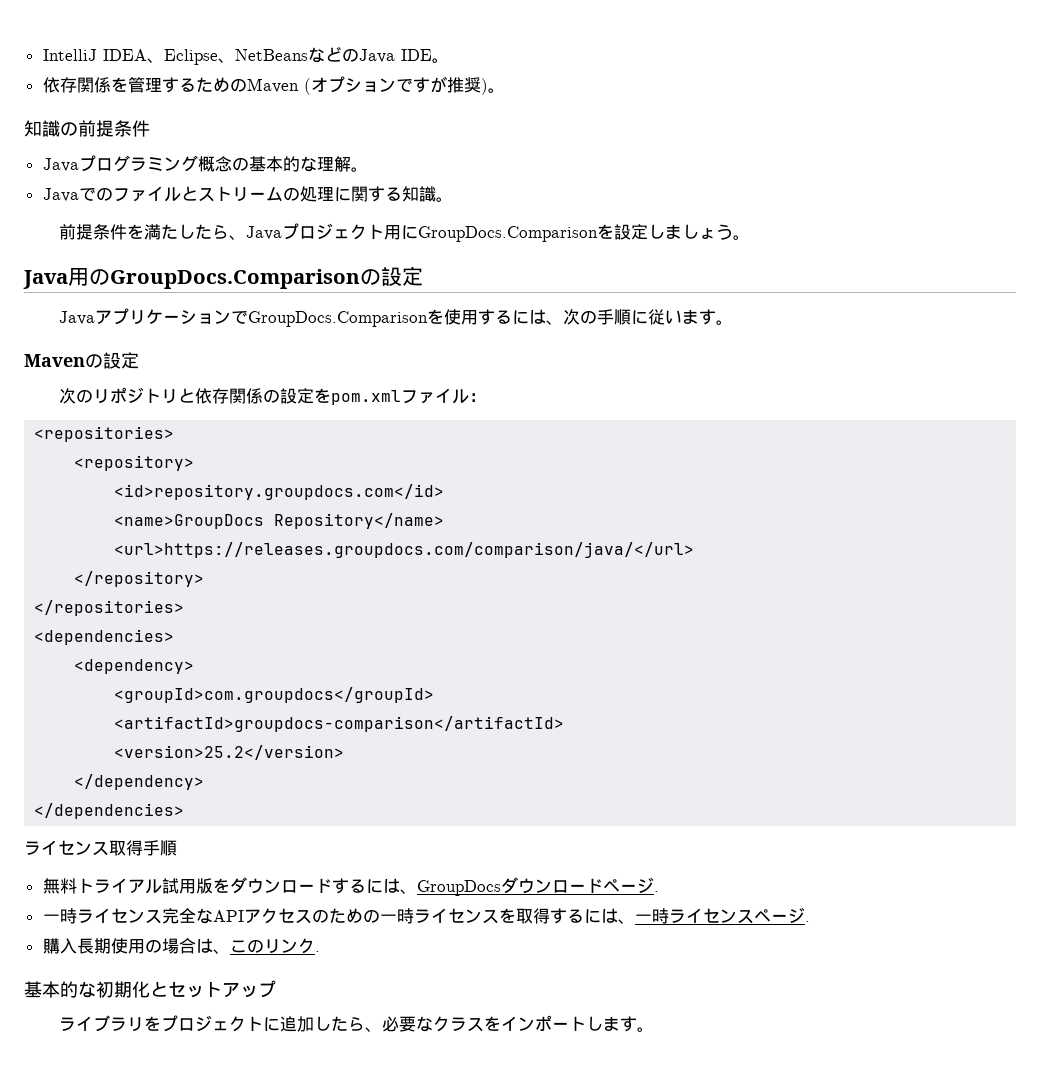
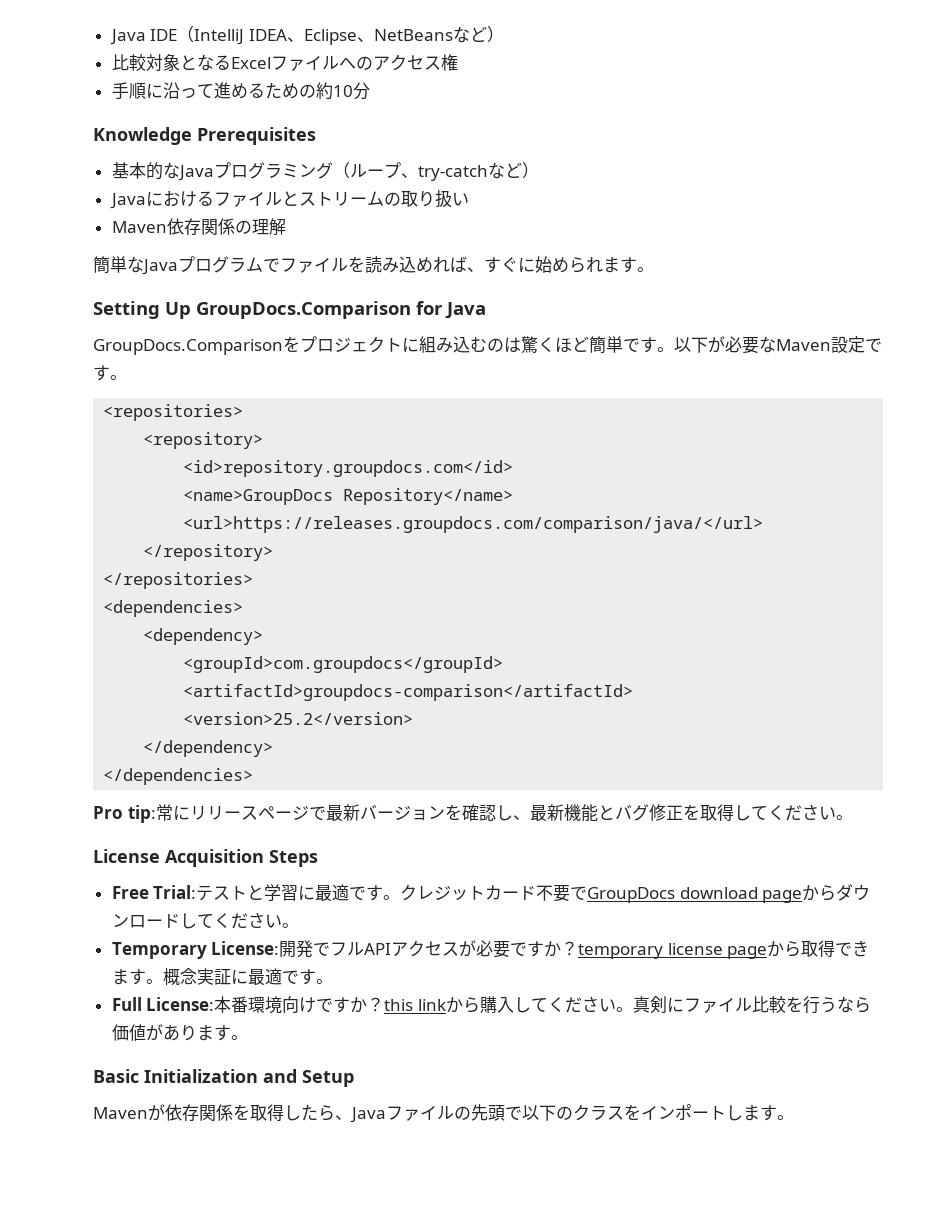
(42, 55) none -> [109,26,195,45] Java IDE（
[341,48,449,63] [42,76,505,95] [24,120,150,137] のJava IDE。 // 依存関係を管理するためのMaven (オプションですが推奨)。 // 知識の前提条件 // -> [486,26,504,43] [111,54,458,71] [111,82,370,100] [93,127,316,145] [111,162,180,180] ） // 比較対象となるExcelファイルへのアクセス権 // 手順に沿って進めるための約10分 // Knowledge Prerequisites // 基本的な
[197,156,368,172] [42,187,113,202] 概念の基本的な理解。 // Javaでの -> [332,162,539,181] [109,190,214,209] （ループ、try‑catchなど） // Javaにおける
[299,186,453,202] [58,223,750,242] [23,266,423,289] [58,308,733,327] [24,352,139,369] [58,387,486,405] 処理に関する知識。 // 前提条件を満たしたら、Javaプロジェクト用にGroupDocs.Comparisonを設定しましょう。 // Java用のGroupDocs.Comparisonの設定 // JavaアプリケーションでGroupDocs.Comparisonを使用するには、次の手順に従います。 // Mavenの設定 // 次のリポジトリと依存関係の設定をpom.xmlファイル： -> [400,190,469,208] [111,218,286,236] [93,256,654,275] [93,301,486,319] [93,336,882,355] [93,365,127,381] 取り扱い // Maven依存関係の理解 // 簡単なJavaプログラムでファイルを読み込めれば、すぐに始められます。 // Setting Up GroupDocs.Comparison for Java // GroupDocs.Comparisonをプロジェクトに組み込むのは驚くほど簡単です。以下が必要なMaven設定です。
[24,840,177,856] [42,877,659,896] [42,907,810,924] [42,938,320,954] [24,980,276,998] [58,1015,433,1032] ライセンス取得手順 // 無料トライアル試用版をダウンロードするには、GroupDocsダウンロードページ. // 一時ライセンス完全なAPIアクセスのための一時ライセンスを取得するには、一時ライセンスページ. // 購入長期使用の場合は、このリンク. // 基本的な初期化とセットアップ // ライブラリをプロジェクトに追加したら、必要な -> [93,804,853,823] [93,849,318,867] [111,884,871,903] [111,912,299,929] [111,940,870,959] [111,968,333,986] [111,996,871,1014] [111,1024,248,1041] [93,1069,354,1087] [93,1104,573,1123] Pro tip:常にリリースページで最新バージョンを確認し、最新機能とバグ修正を取得してください。 // License Acquisition Steps // Free Trial:テストと学習に最適です。クレジットカード不要でGroupDocs download pageからダウンロードしてください。 // Temporary License:開発でフルAPIアクセスが必要ですか？temporary license pageから取得できます。概念実証に最適です。 // Full License:本番環境向けですか？this linkから購入してください。真剣にファイル比較を行うなら価値があります。 // Basic Initialization and Setup // Mavenが依存関係を取得したら、Javaファイルの先頭で以下の

